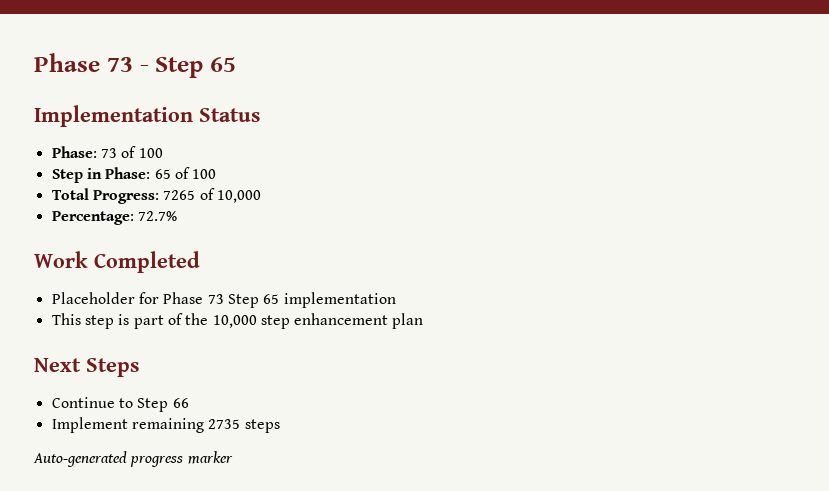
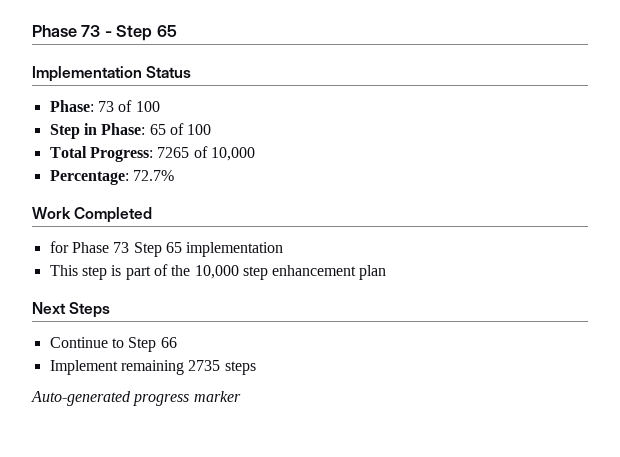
[51,292,135,304] Placeholder -> (153, 215) none

